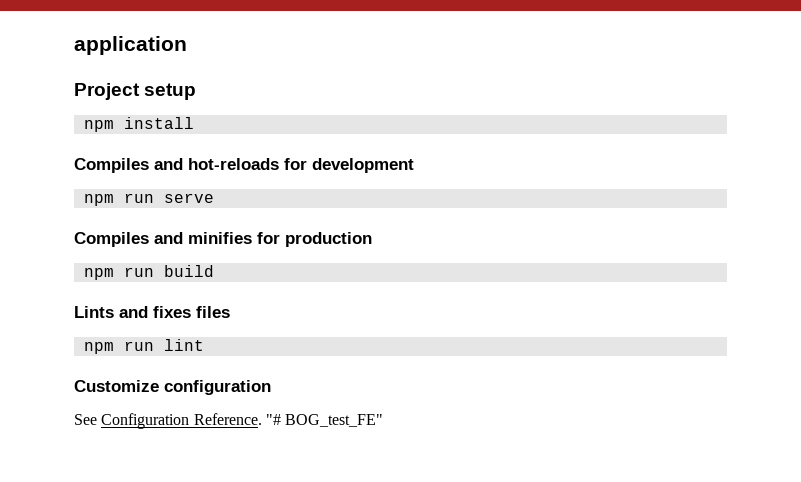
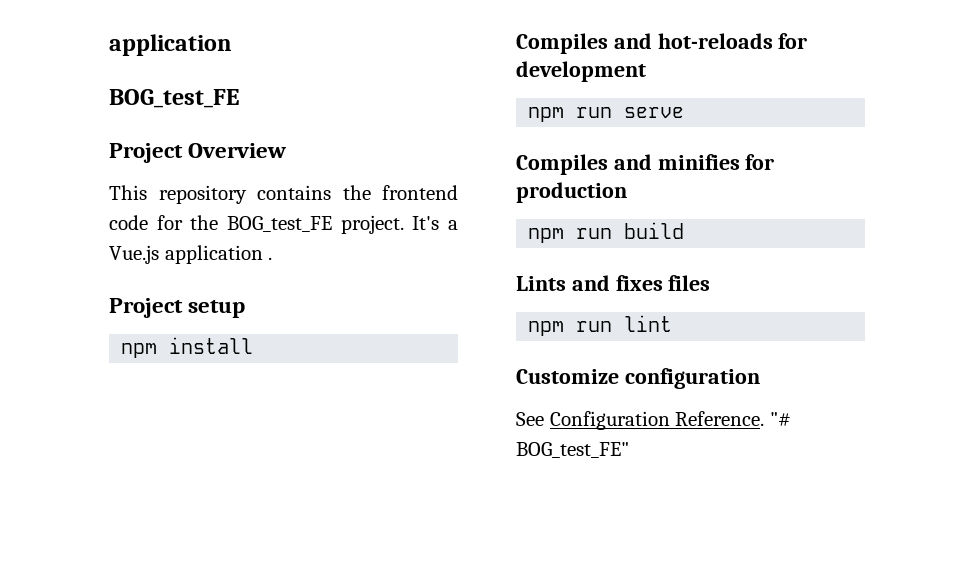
[74,36,187,55] application -> [109,34,232,56] [109,89,239,108] [109,143,287,163] [109,185,458,204] [109,215,458,234] [109,245,273,264] application // BOG_test_FE // Project Overview // This repository contains the frontend code for the BOG_test_FE project. It's a Vue.js application .

